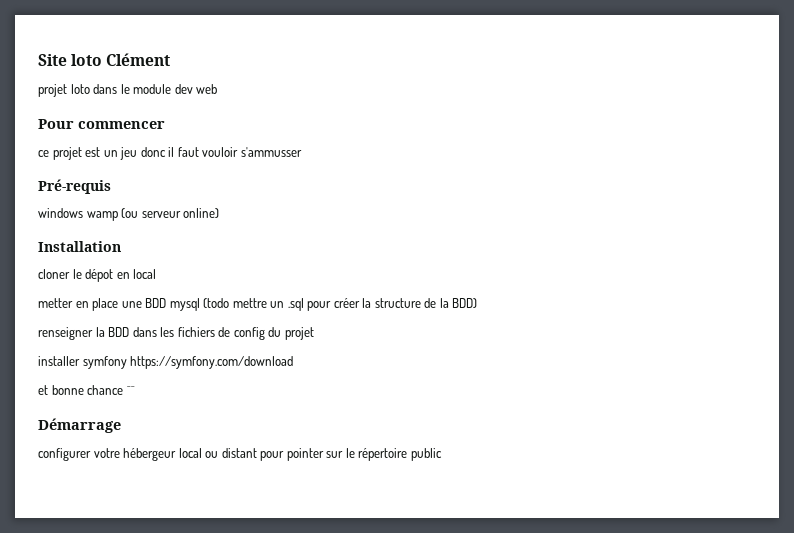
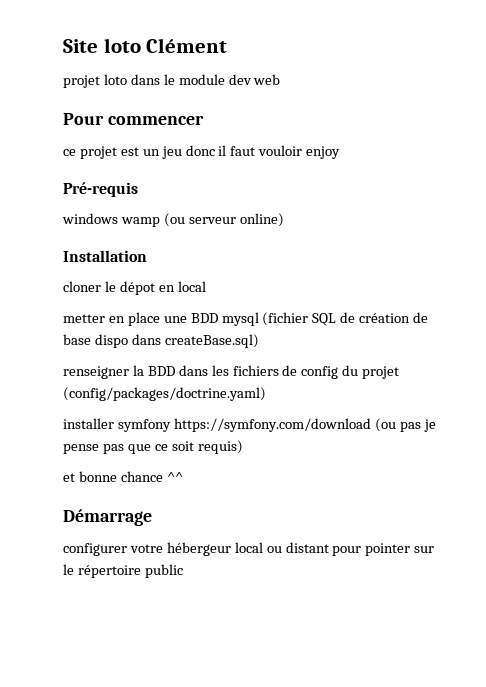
[240,147,302,157] s'ammusser -> [306,146,341,159] enjoy
[203,298,478,311] (todo mettre un .sql pour créer la structure de la BDD) -> [262,312,429,326] [63,334,259,348] (fichier SQL de création de base dispo dans createBase.sql)
(314, 333) none -> [63,387,266,401] (config/packages/doctrine.yaml)
(294, 362) none -> [374,418,436,432] [63,440,243,454] (ou pas je pense pas que ce soit requis)

